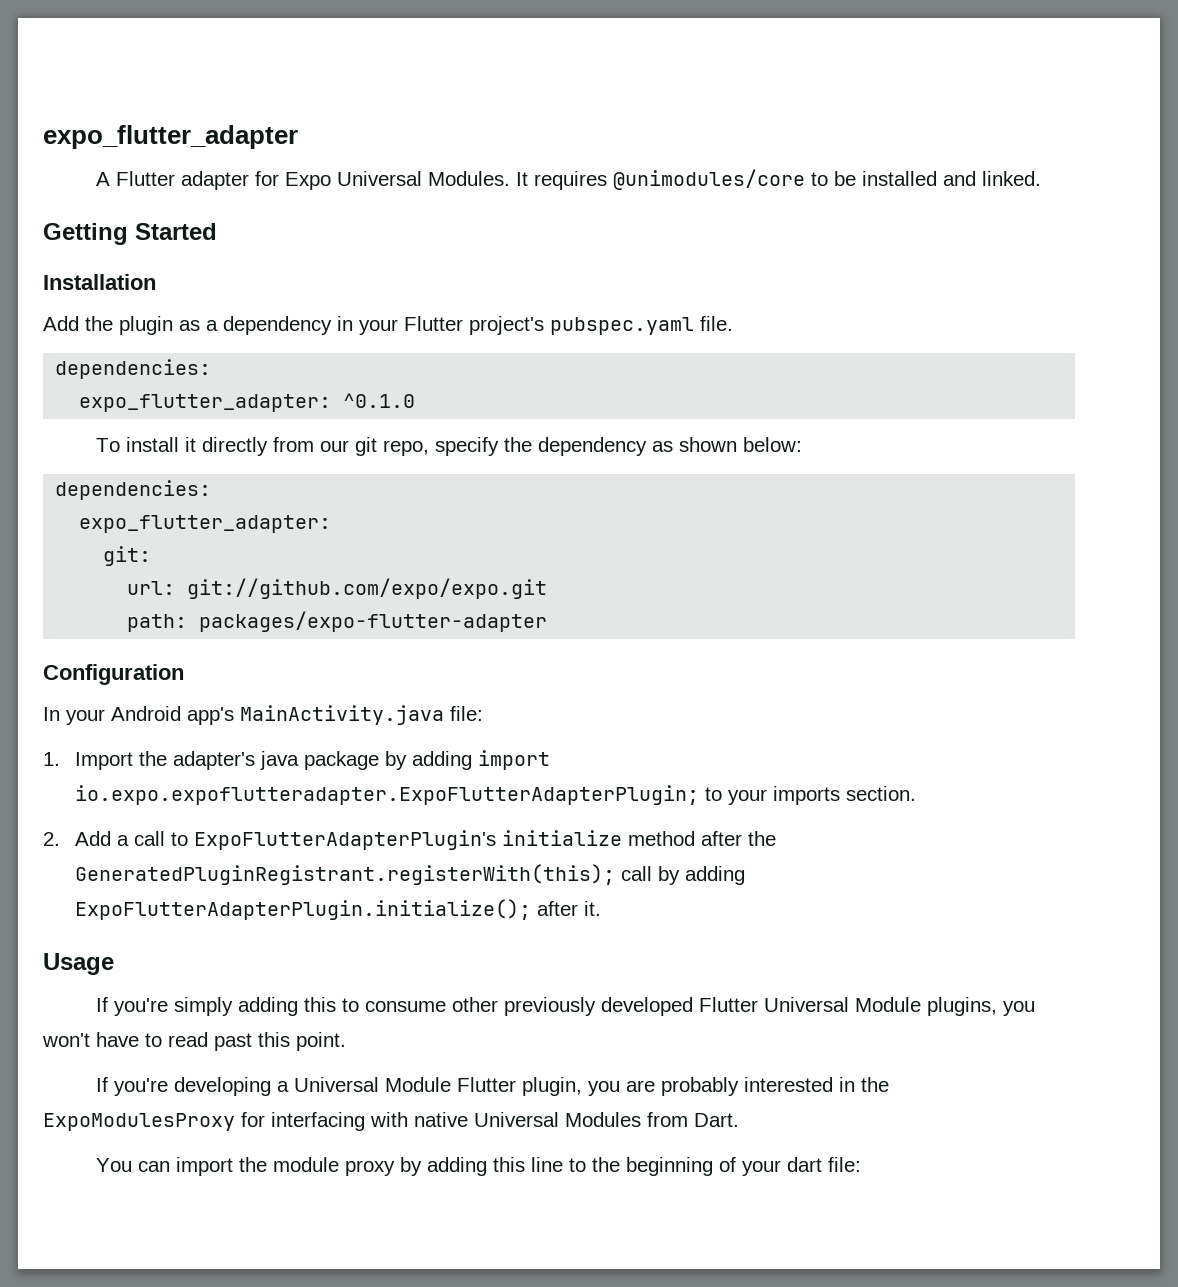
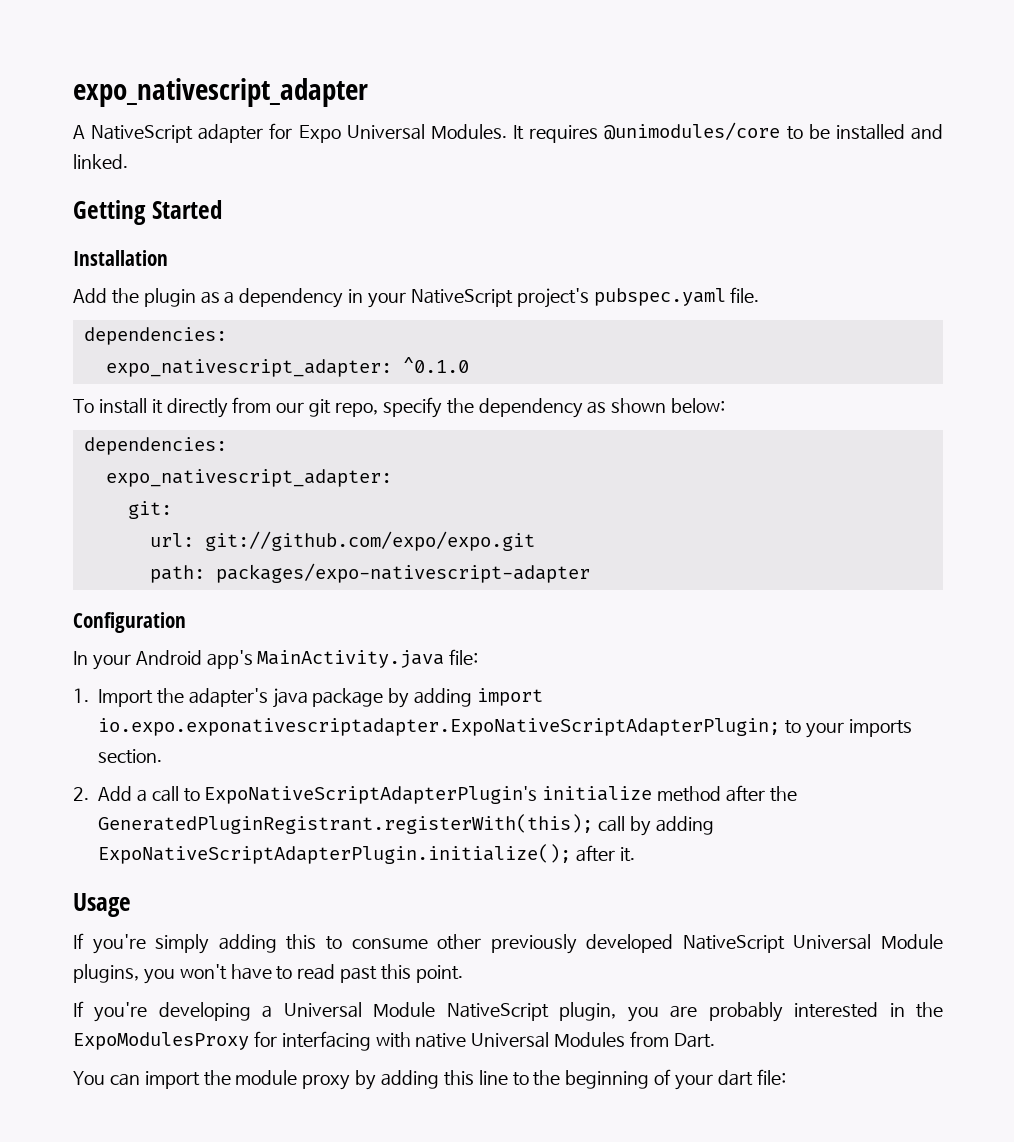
[43,125,298,149] expo_flutter_adapter -> [73,78,368,107] expo_nativescript_adapter
[116,171,176,186] Flutter -> [91,125,194,143] NativeScript
[404,316,463,331] Flutter -> [410,289,513,307] NativeScript
[79,394,332,412] expo_flutter_adapter: -> [105,359,392,377] expo_nativescript_adapter:
[79,515,332,533] expo_flutter_adapter: -> [105,469,392,487] expo_nativescript_adapter:
[199,611,548,632] packages/expo-flutter-adapter -> [215,563,590,583] packages/expo-nativescript-adapter
[75,785,700,805] io.expo.expoflutteradapter.ExpoFlutterAdapterPlugin; -> [98,718,780,736] io.expo.exponativescriptadapter.ExpoNativeScriptAdapterPlugin;
[194,830,497,850] ExpoFlutterAdapterPlugin's -> [204,786,538,804] ExpoNativeScriptAdapterPlugin's
[75,899,532,920] ExpoFlutterAdapterPlugin.initialize(); -> [98,844,571,864] ExpoNativeScriptAdapterPlugin.initialize();
[699,997,759,1012] Flutter -> [682,935,785,953] NativeScript
[457,1077,517,1092] Flutter -> [446,1003,549,1021] NativeScript

